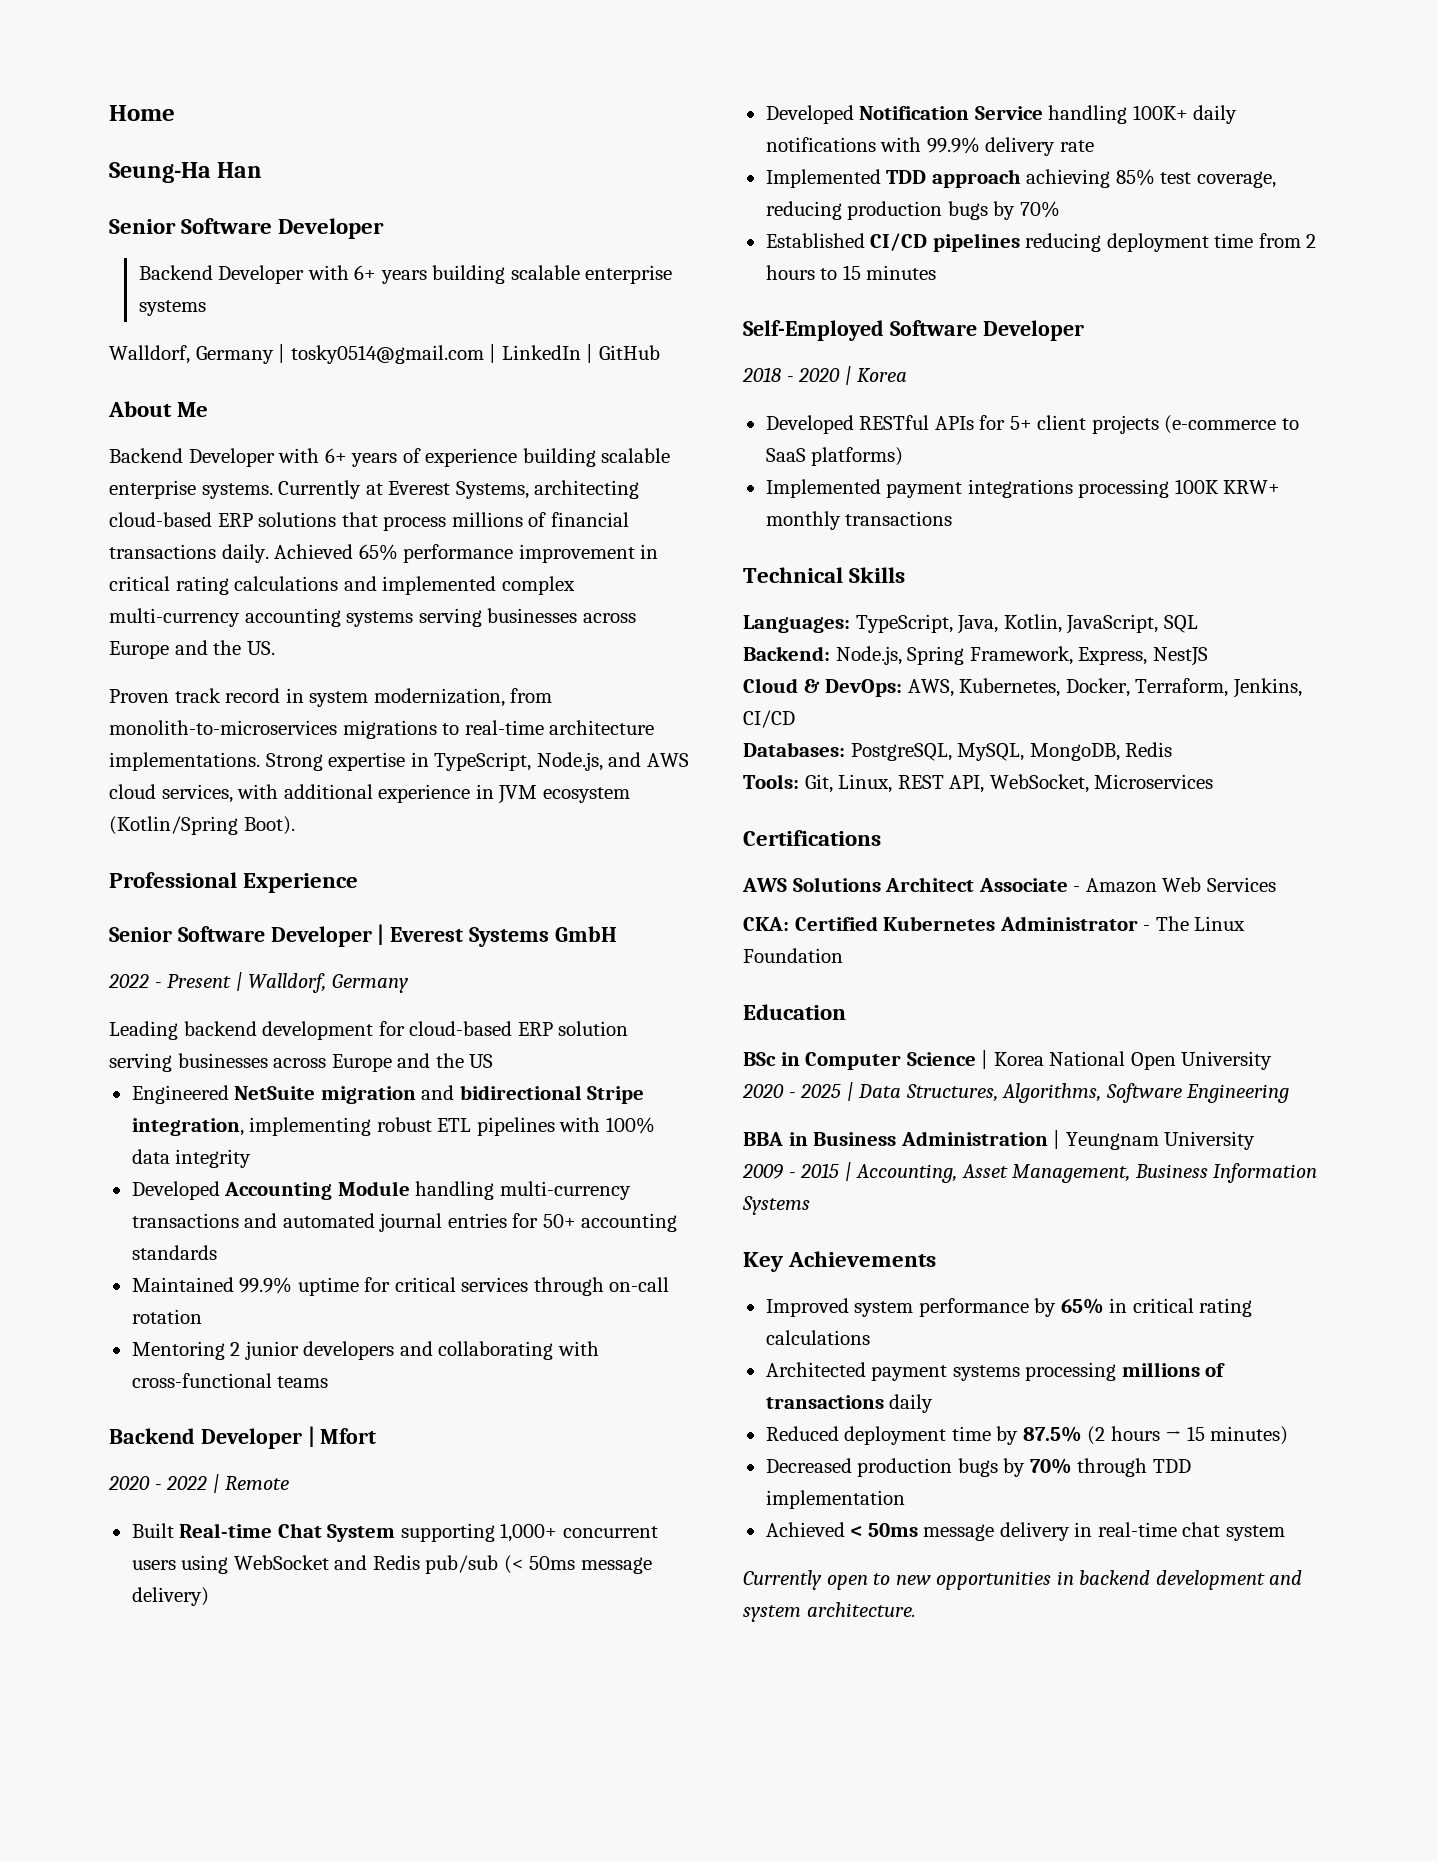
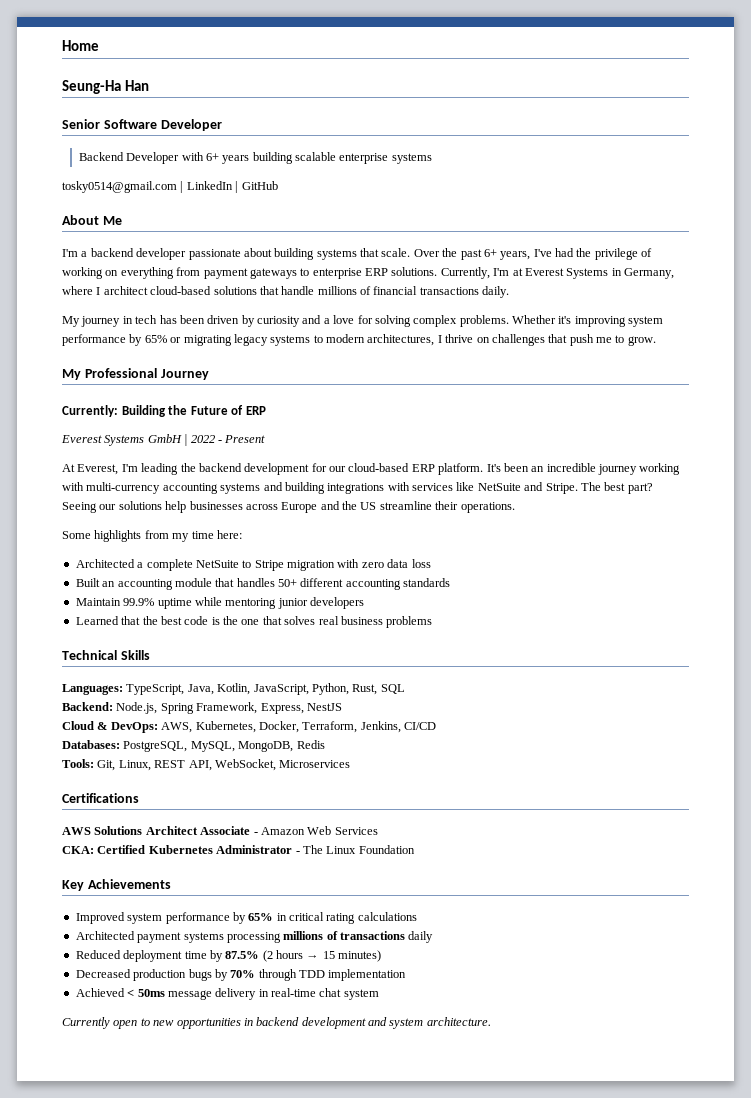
[109,344,286,364] Walldorf, Germany | -> (432, 158) none
[109,448,671,467] [109,480,640,499] [109,512,253,527] Backend Developer with 6+ years of experience building scalable enterprise systems. Currently at Everest Systems, architecting cloud-based ERP -> [62,248,653,260] [62,267,674,279] [62,286,212,295] I'm a backend developer passionate about building systems that scale. Over the past 6+ years, I've had the privilege of working on everything from payment gateways to enterprise ERP solutions. Currently, I'm at Everest Systems in Germany, where I architect cloud-based
[383,516,447,531] process -> [281,286,315,295] handle
[274,544,659,563] [109,576,575,595] [109,608,636,627] [109,640,275,659] [109,688,553,707] [109,720,655,739] [109,752,689,771] [109,784,630,804] [109,816,295,835] [109,872,359,893] [109,924,617,947] [108,972,409,993] [109,1021,629,1040] [109,1053,172,1072] Achieved 65% performance improvement in critical rating calculations and implemented complex multi-currency accounting systems serving businesses across Europe and the US. // Proven track record in system modernization, from monolith-to-microservices migrations to real-time architecture implementations. Strong expertise in TypeScript, Node.js, and AWS cloud services, with additional experience in JVM ecosystem (Kotlin/Spring Boot). // Professional Experience // Senior Software Developer | Everest Systems GmbH // 2022 - Present | Walldorf, Germany // Leading backend development for cloud-based ERP solution serving -> [62,315,664,327] [62,334,656,346] [62,368,209,380] [62,405,266,417] [61,434,266,446] [62,463,681,475] [62,482,653,494] [62,501,187,513] // My journey in tech has been driven by curiosity and a love for solving complex problems. Whether it's improving system performance by 65% or migrating legacy systems to modern architectures, I thrive on challenges that push me to grow. // My Professional Journey // Currently: Building the Future of ERP // Everest Systems GmbH | 2022 - Present // At Everest, I'm leading the backend development for our cloud-based ERP platform. It's been an incredible journey working with multi-currency accounting systems and building integrations with services like NetSuite and Stripe. The best part? Seeing our solutions help
[131,1085,645,1104] [131,1117,655,1136] [131,1149,252,1168] [131,1181,631,1200] [131,1213,576,1232] // Engineered NetSuite migration and bidirectional Stripe integration, implementing robust ETL pipelines with 100% data integrity // Developed Accounting Module handling multi-currency transactions and automated journal entries for 50+ -> [379,501,515,513] [62,530,242,542] [75,559,431,571] [75,578,344,590] streamline their operations. // Some highlights from my time here: // Architected a complete NetSuite to Stripe migration with zero data loss // Built an accounting module that handles 50+ different
[131,1277,234,1292] Maintained -> [75,598,121,606] Maintain
[364,1277,670,1296] [131,1309,202,1324] [131,1341,599,1360] [131,1373,329,1388] [109,1426,377,1449] [108,1474,290,1493] [131,1523,658,1542] [131,1555,652,1574] [131,1587,209,1606] [765,105,1238,124] [765,137,1094,156] [765,169,1276,188] [765,201,1060,220] [765,233,1317,252] [765,265,937,280] [743,320,1084,341] [742,366,908,385] [765,415,1299,434] [765,447,904,466] [765,479,1281,498] [765,511,953,530] for critical services through on-call rotation // Mentoring 2 junior developers and collaborating with cross-functional teams // Backend Developer | Mfort // 2020 - 2022 | Remote // Built Real-time Chat System supporting 1,000+ concurrent users using WebSocket and Redis pub/sub (< 50ms message delivery) // Developed Notification Service handling 100K+ daily notifications with 99.9% delivery rate // Implemented TDD approach achieving 85% test coverage, reducing production bugs by 70% // Established CI/CD pipelines reducing deployment time from 2 hours to 15 minutes // Self-Employed Software Developer // 2018 - 2020 | Korea // Developed RESTful APIs for 5+ client projects (e-commerce to SaaS platforms) // Implemented payment integrations processing 100K KRW+ monthly transactions -> [194,597,364,609] [75,616,433,628] while mentoring junior developers // Learned that the best code is the one that solves real business problems
(1159, 624) none -> [311,683,378,695] Python, Rust,
[743,1004,846,1020] [743,1050,1273,1070] [742,1082,1290,1103] [743,1130,1256,1150] [742,1162,1318,1183] [742,1196,810,1215] // Education // BSc in Computer Science | Korea National Open University // 2020 - 2025 | Data Structures, Algorithms, Software Engineering // BBA in Business Administration | Yeungnam University // 2009 - 2015 | Accounting, Asset Management, Business Information Systems -> (415, 849) none

